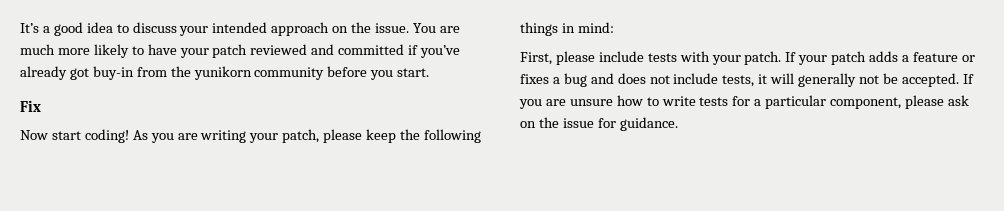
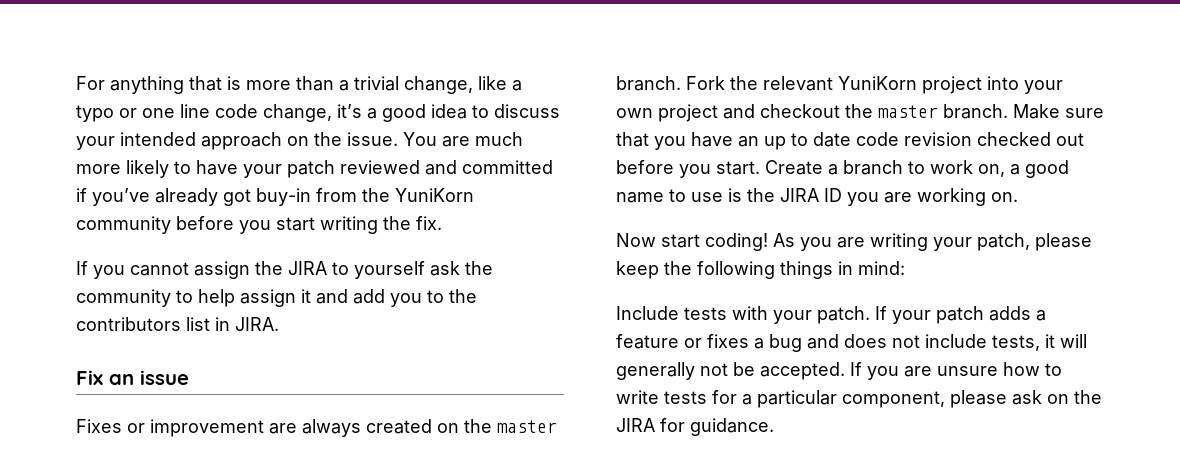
[20,23,39,33] It’s -> [76,76,522,94] [76,104,362,122] For anything that is more than a trivial change, like a typo or one line code change, it’s
[193,66,252,80] yunikorn -> [395,188,474,202] YuniKorn
[397,68,430,77] [20,100,41,112] start. // Fix -> [276,216,442,234] [76,261,493,279] [76,289,477,307] [76,317,279,331] [76,370,189,385] [76,419,557,437] [616,76,1063,94] [616,104,1104,122] [616,132,1084,150] [616,160,1069,178] [616,188,1018,206] start writing the fix. // If you cannot assign the JIRA to yourself ask the community to help assign it and add you to the contributors list in JIRA. // Fix an issue // Fixes or improvement are always created on the master branch. Fork the relevant YuniKorn project into your own project and checkout the master branch. Make sure that you have an up to date code revision checked out before you start. Create a branch to work on, a good name to use is the JIRA ID you are working on.
[520,51,644,65] First, please include -> [616,306,679,320] Include
[562,118,594,128] issue -> [616,418,655,432] JIRA

